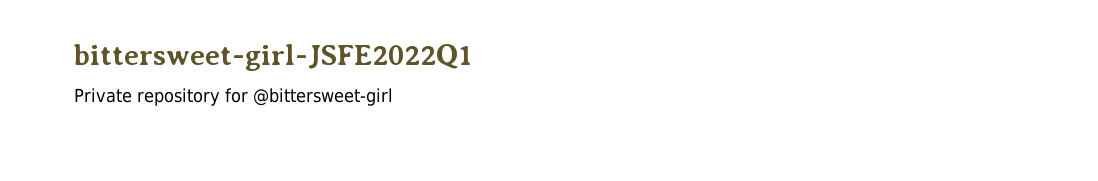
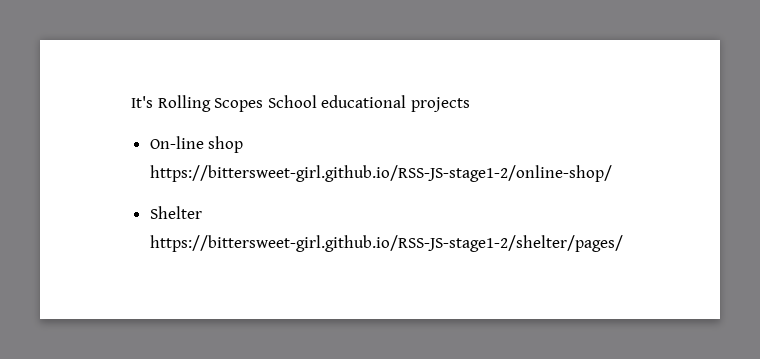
[74,44,472,71] [74,88,393,106] bittersweet-girl-JSFE2022Q1 // Private repository for @bittersweet-girl -> [131,95,470,112] [149,136,244,153] [149,165,612,182] [149,206,202,219] [149,235,623,252] It's Rolling Scopes School educational projects // On-line shop https://bittersweet-girl.github.io/RSS-JS-stage1-2/online-shop/ // Shelter https://bittersweet-girl.github.io/RSS-JS-stage1-2/shelter/pages/

